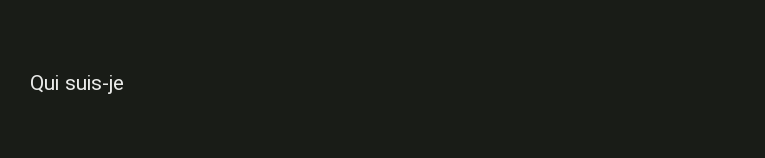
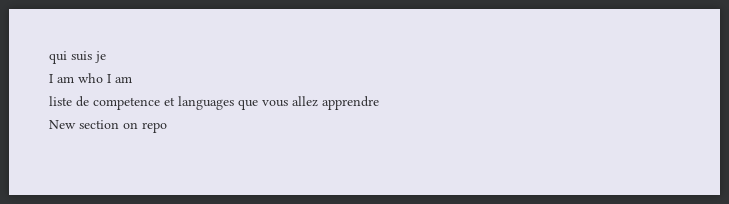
[30,75,124,94] Qui suis-je -> [49,51,106,64] [49,73,132,83] [49,96,379,110] [49,120,167,133] qui suis je // I am who I am // liste de competence et languages que vous allez apprendre // New section on repo

